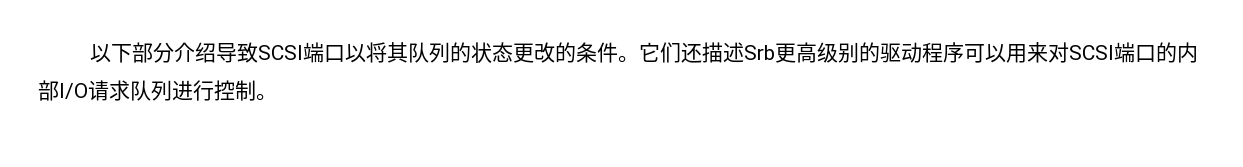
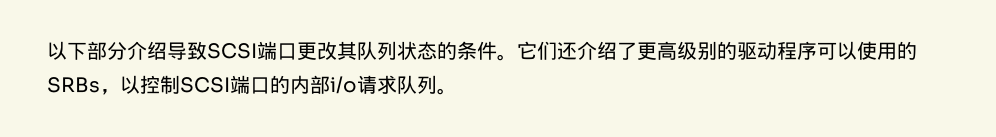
[344,42,555,63] 以将其队列的状态更改 -> [297,41,437,60] 更改其队列状态
[701,42,775,63] 描述Srb -> [577,41,637,60] 介绍了
[1005,42,1069,63] 用来对 -> [857,41,917,60] [47,75,180,95] 使用的SRBs，以控制
[59,83,88,99] I/O -> [330,76,357,94] i/o
[172,80,256,101] 进行控制 -> (437, 84) none

